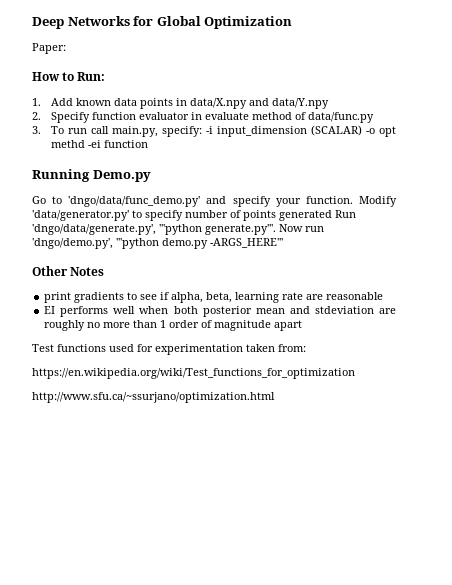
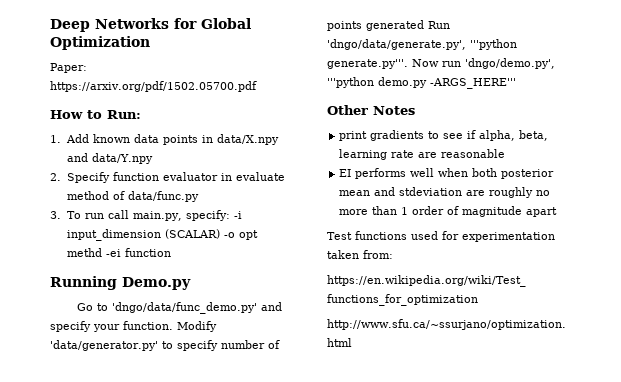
(66, 48) none -> [50,81,257,92] https://arxiv.org/pdf/1502.05700.pdf

